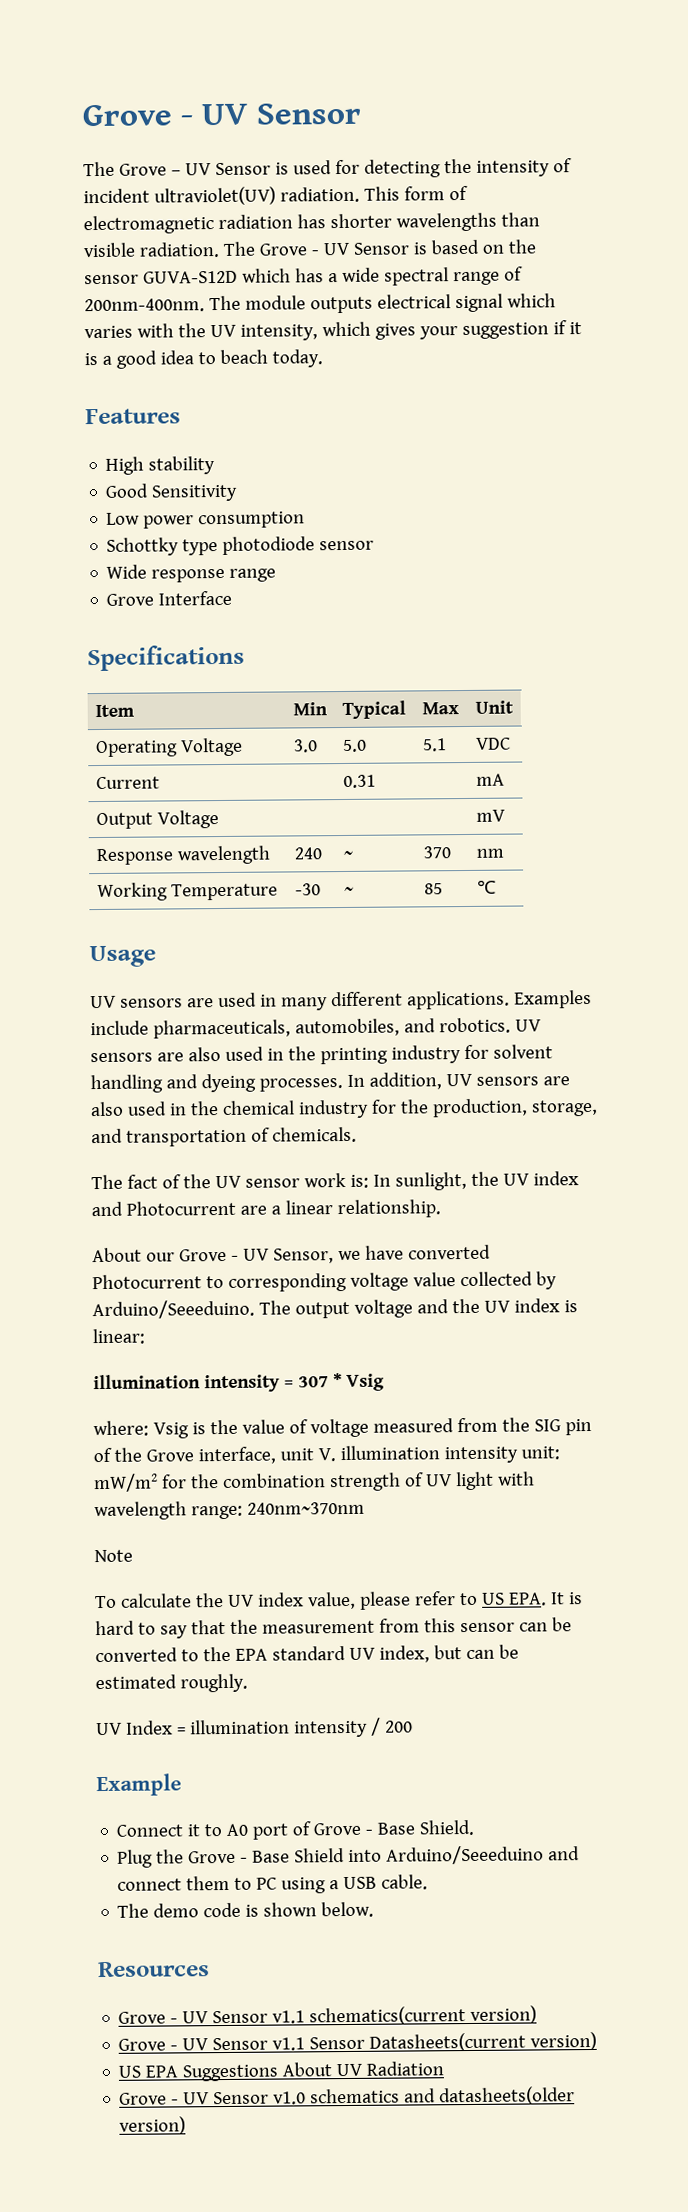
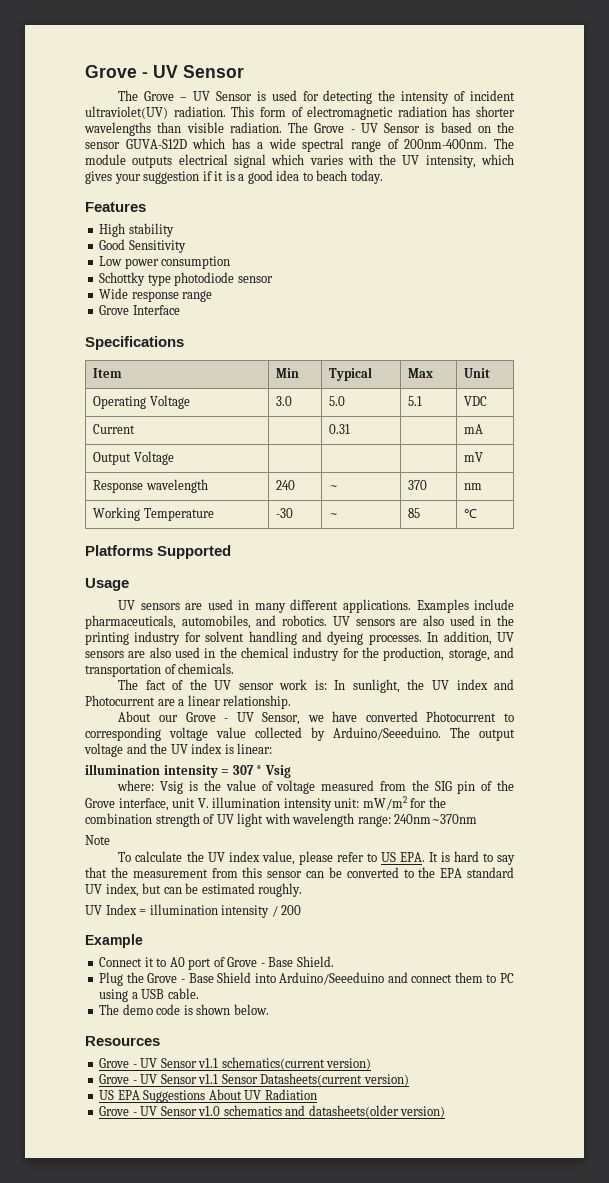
(496, 886) none -> [85,545,232,559] // Platforms Supported

